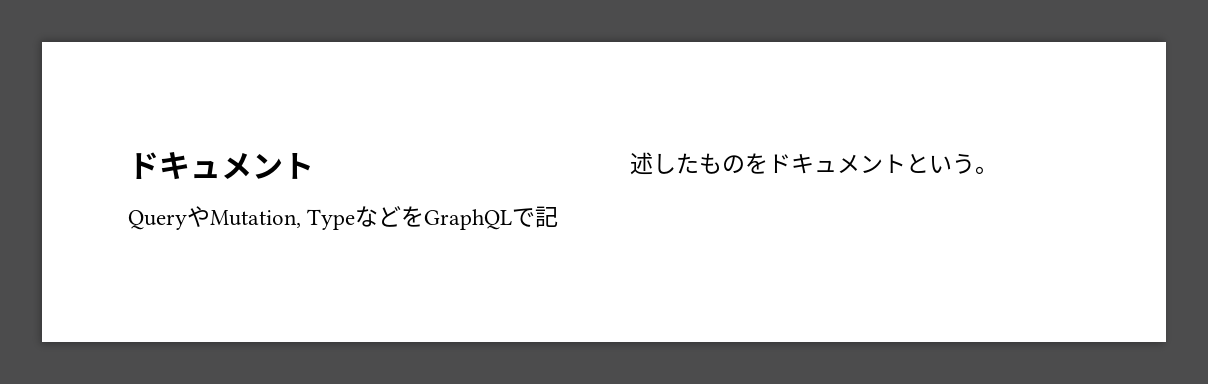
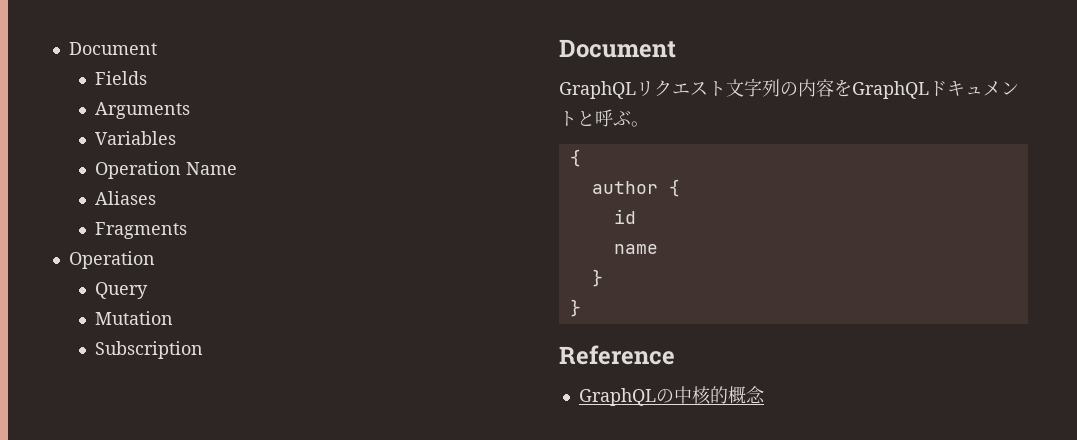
[128,152,314,180] [128,206,559,230] [630,152,768,175] ドキュメント // QueryやMutation, TypeなどをGraphQLで記述したものを -> [68,42,157,55] [94,71,147,85] [94,102,190,119] [94,131,176,145] [94,161,237,179] [94,191,156,205] [94,222,187,239] [68,251,155,269] [94,282,148,299] [94,311,173,325] [94,341,203,359] [559,39,676,58] [559,78,929,99] Document // Fields // Arguments // Variables // Operation Name // Aliases // Fragments // Operation // Query // Mutation // Subscription // Document // GraphQLリクエスト文字列の内容をGraphQL
[929,153,975,174] いう -> [595,109,631,127] 呼ぶ
(998, 170) none -> [569,149,581,167] [591,179,680,197] [613,209,636,224] [613,244,658,254] [591,269,603,287] [569,299,581,317] [559,345,675,365] [578,386,765,406] // { // author { // id // name // } // } // Reference // GraphQLの中核的概念

